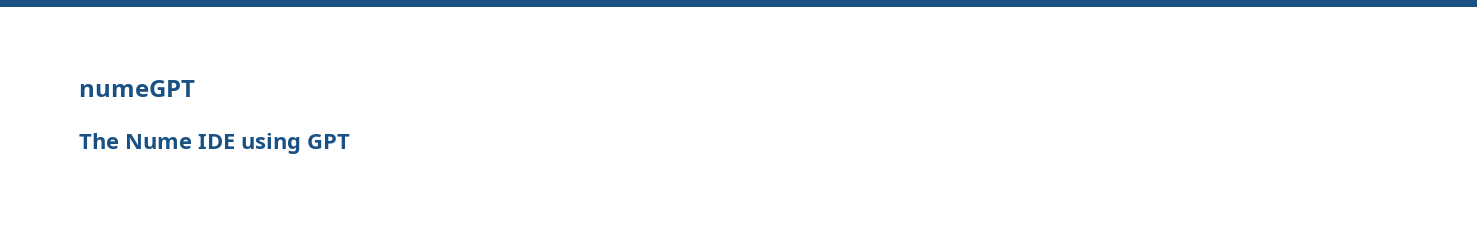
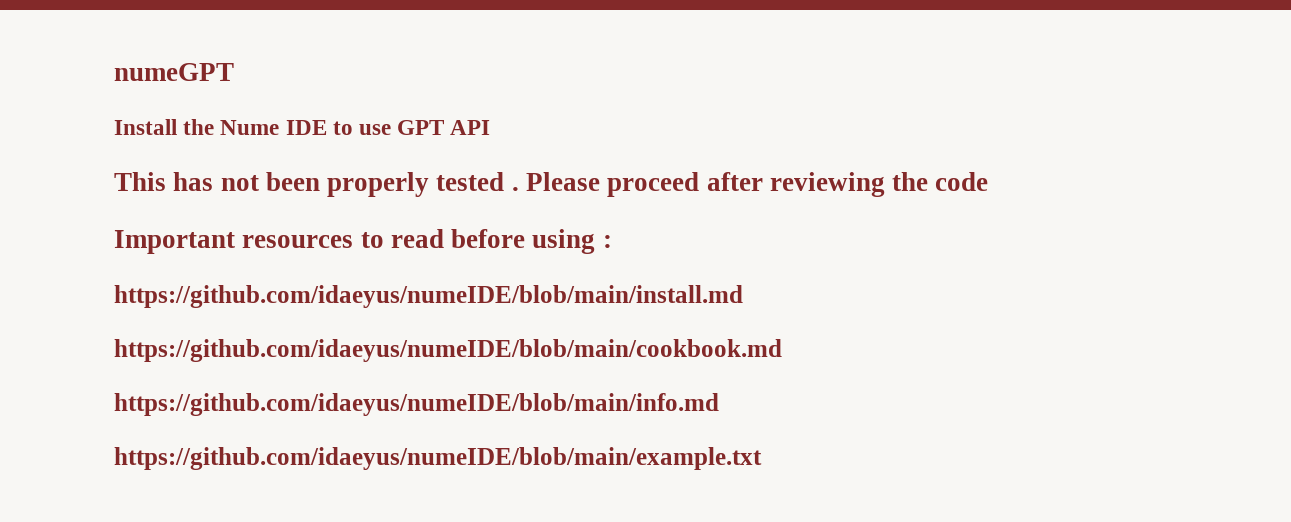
[79,133,350,154] The Nume IDE using GPT -> [114,119,491,135] [114,172,989,197] [114,229,612,254] [114,285,743,308] [114,339,782,362] [114,393,719,416] [114,447,762,470] Install the Nume IDE to use GPT API // This has not been properly tested . Please proceed after reviewing the code // Important resources to read before using : // https://github.com/idaeyus/numeIDE/blob/main/install.md // https://github.com/idaeyus/numeIDE/blob/main/cookbook.md // https://github.com/idaeyus/numeIDE/blob/main/info.md // https://github.com/idaeyus/numeIDE/blob/main/example.txt

